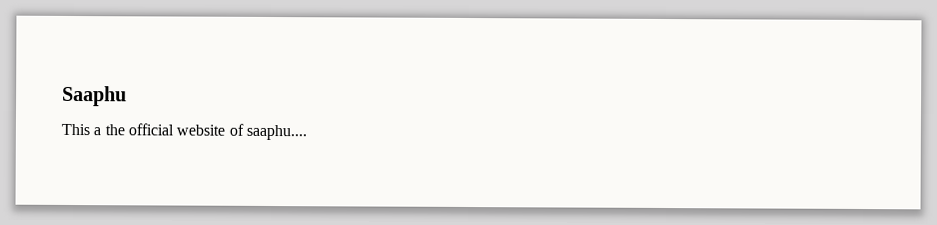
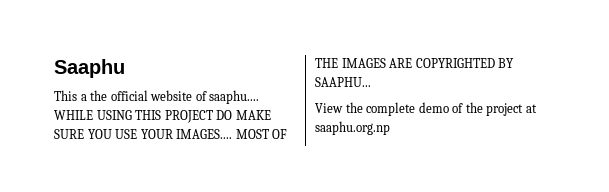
(307, 132) none -> [54,110,271,123] [54,129,288,139] [315,58,515,68] [315,77,371,87] [315,102,537,116] [315,121,390,135] WHILE USING THIS PROJECT DO MAKE SURE YOU USE YOUR IMAGES.... MOST OF THE IMAGES ARE COPYRIGHTED BY SAAPHU... // View the complete demo of the project at saaphu.org.np

